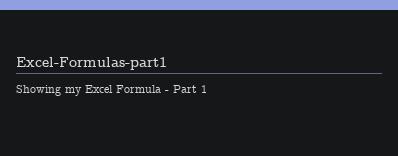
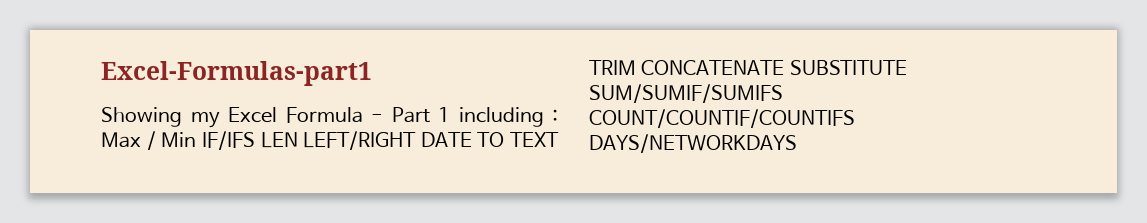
(207, 89) none -> [458,107,558,127] [101,131,559,150] [589,60,908,75] [589,84,783,103] [589,109,855,128] [589,134,797,153] including : Max / Min IF/IFS LEN LEFT/RIGHT DATE TO TEXT TRIM CONCATENATE SUBSTITUTE SUM/SUMIF/SUMIFS COUNT/COUNTIF/COUNTIFS DAYS/NETWORKDAYS

